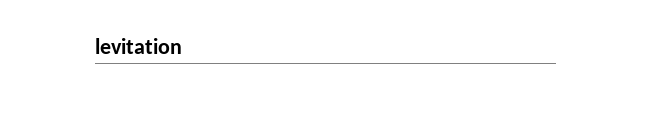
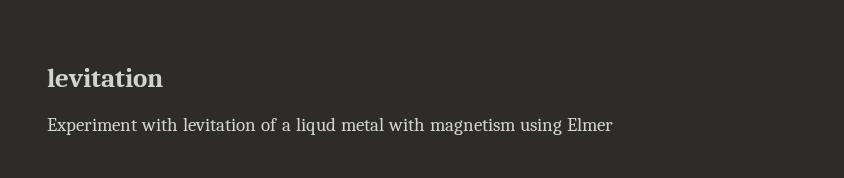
[95,38,182,54] levitation -> [47,68,163,87] [47,117,614,135] levitation // Experiment with levitation of a liqud metal with magnetism using Elmer

